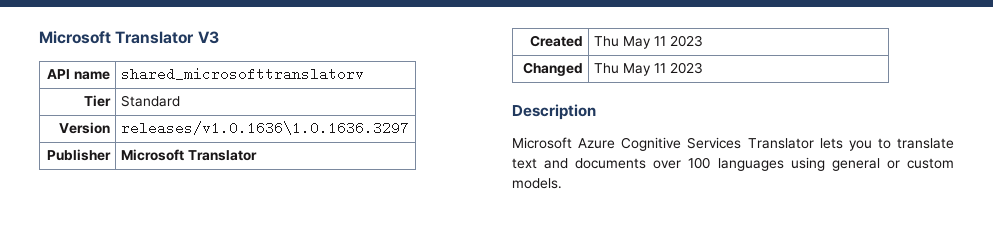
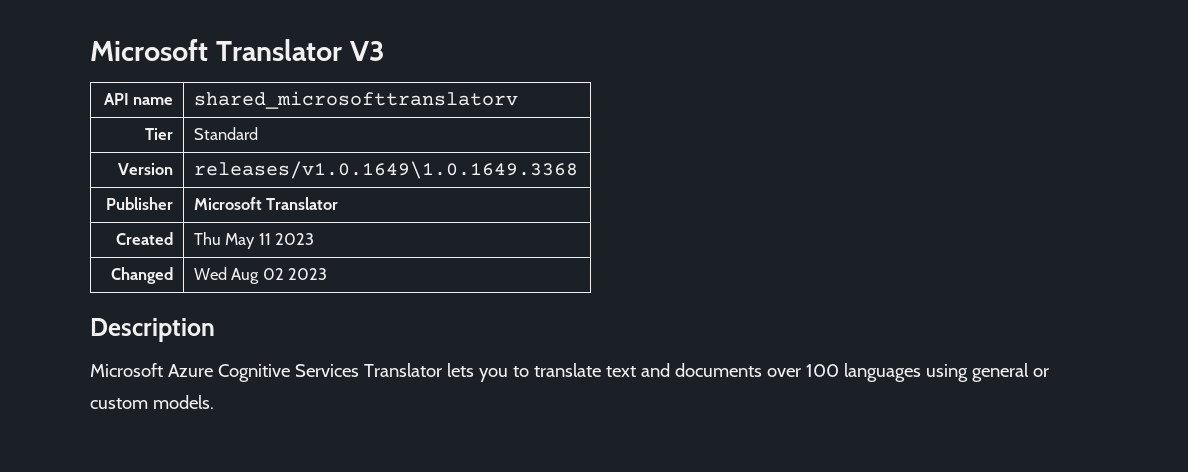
[120,121,409,135] releases/v1.0.1636\1.0.1636.3297 -> [193,161,578,179] releases/v1.0.1649\1.0.1649.3368
[593,63,666,76] Thu May 11 -> [193,267,284,284] Wed Aug 02

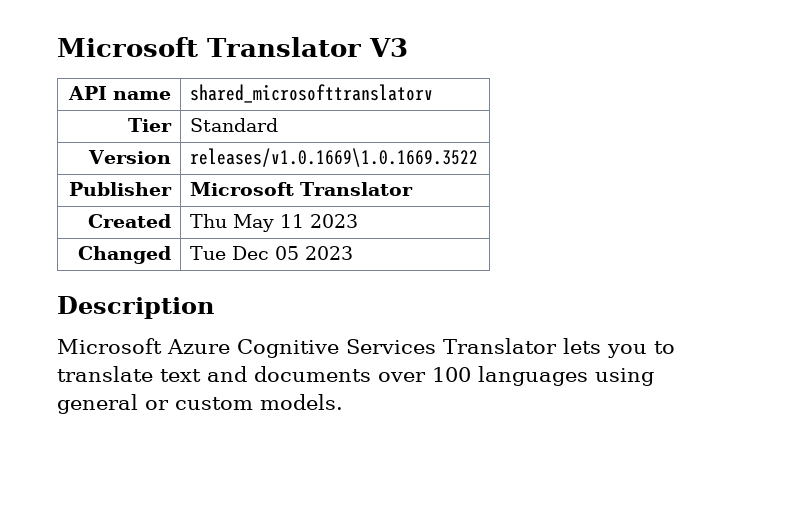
[193,161,578,179] releases/v1.0.1649\1.0.1649.3368 -> [189,148,478,167] releases/v1.0.1669\1.0.1669.3522
[193,267,284,284] Wed Aug 02 -> [189,246,299,260] Tue Dec 05

